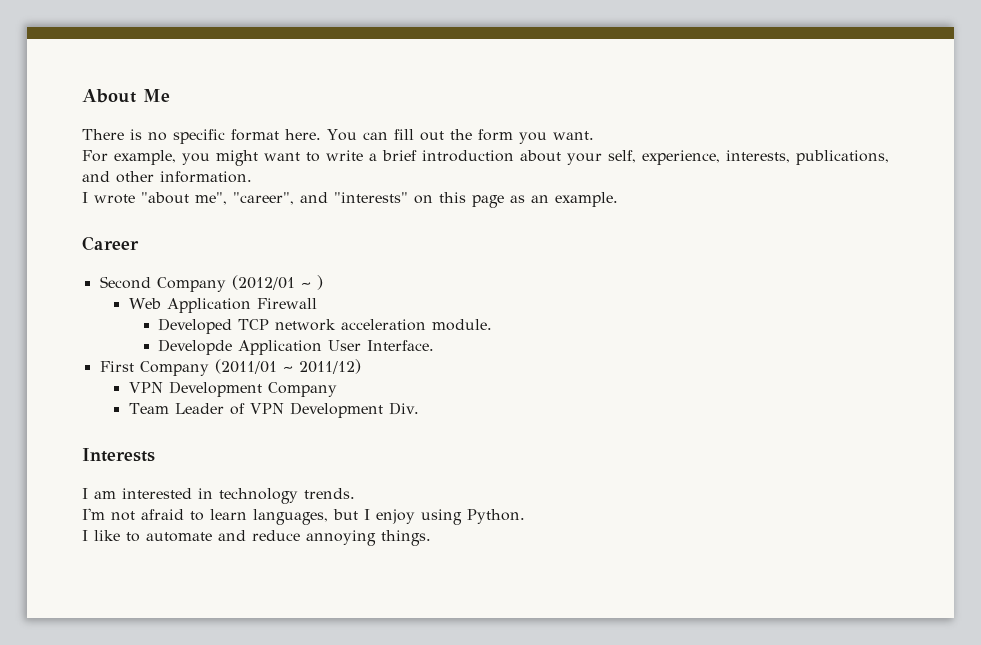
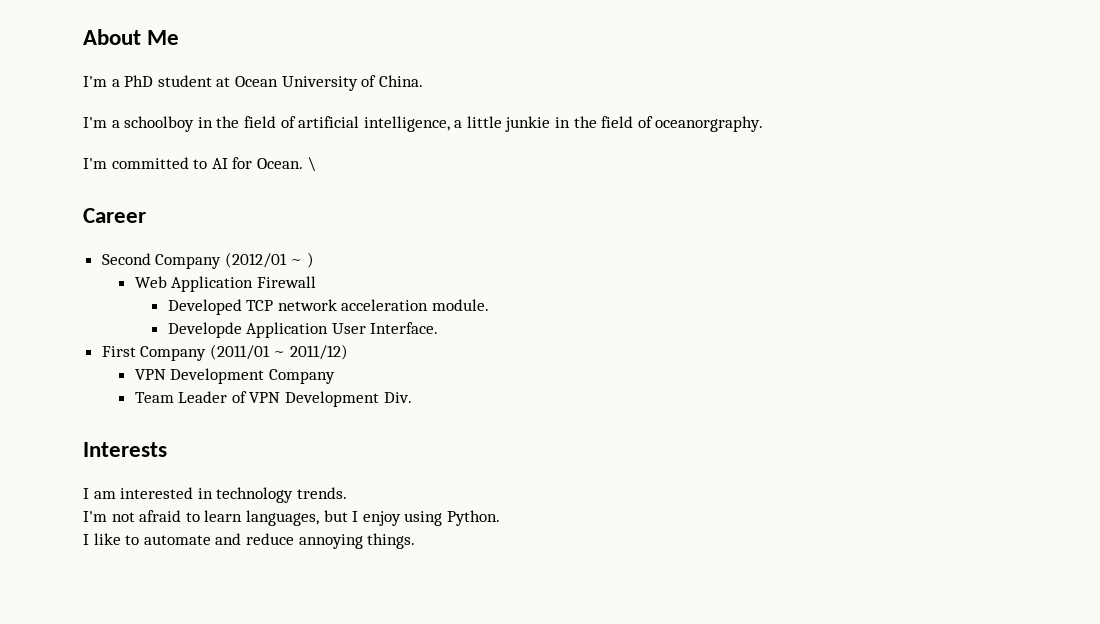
[82,129,594,144] [82,150,889,166] [82,171,252,183] [82,192,618,208] There is no specific format here. You can fill out the form you want. // For example, you might want to write a brief introduction about your self, experience, interests, publications, and other information. // I wrote "about me", "career", and "interests" on this page as an example. -> [83,75,423,91] [83,116,764,132] [83,157,316,172] I'm a PhD student at Ocean University of China. // I'm a schoolboy in the field of artificial intelligence, a little junkie in the field of oceanorgraphy. // I'm committed to AI for Ocean. \

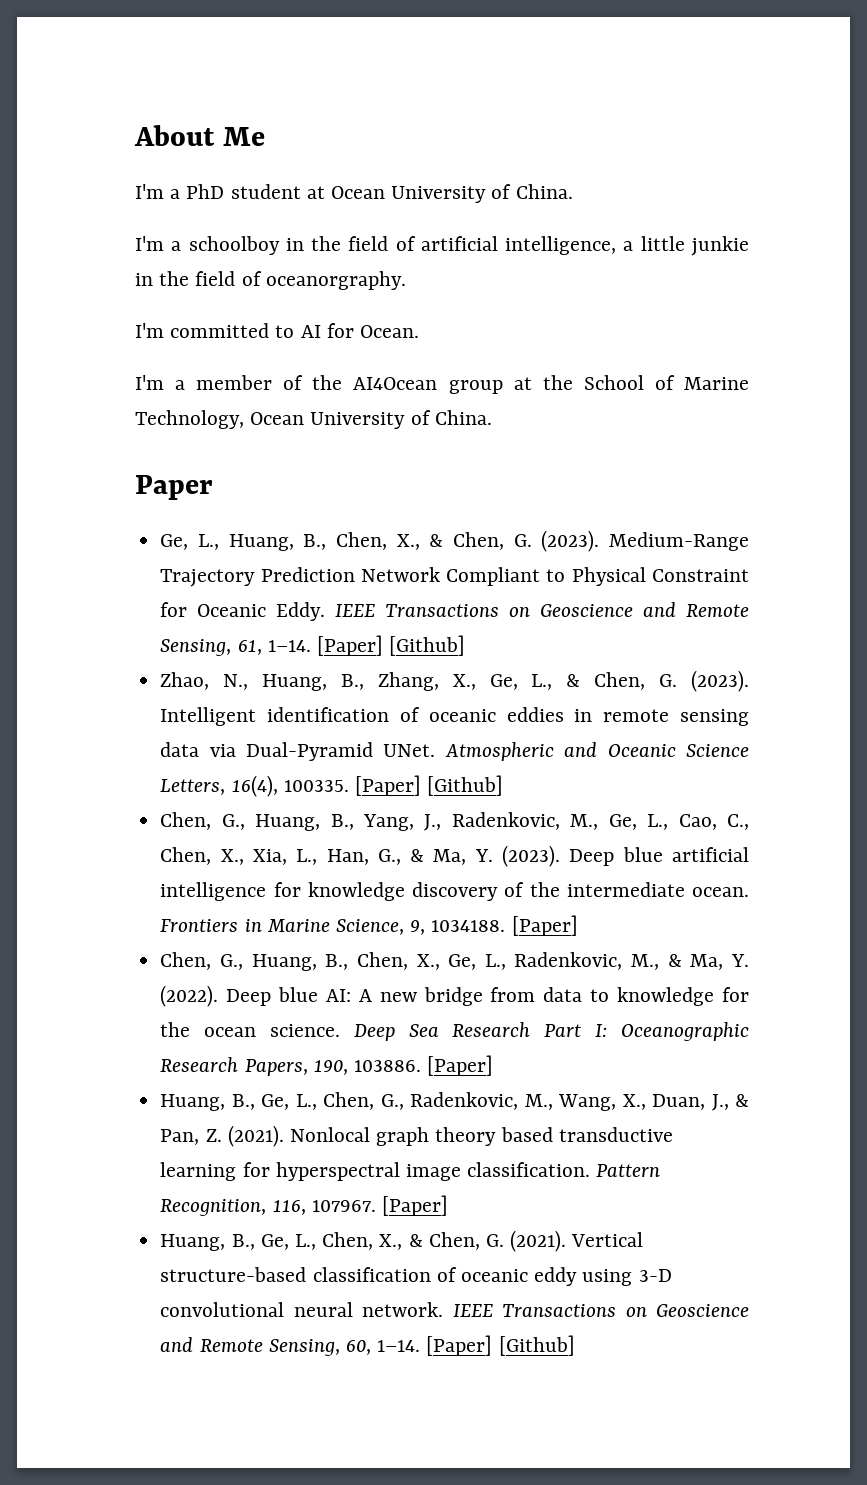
[307,157,316,172] [83,208,146,223] [101,252,315,269] [134,276,316,292] [167,299,490,315] [167,322,439,338] [101,344,349,361] [134,368,335,384] [134,391,412,407] [83,442,167,457] [83,487,347,503] [83,510,500,526] [83,533,416,549] \ // Career // Second Company (2012/01 ~ ) // Web Application Firewall // Developed TCP network acceleration module. // Developde Application User Interface. // First Company (2011/01 ~ 2011/12) // VPN Development Company // Team Leader of VPN Development Div. // Interests // I am interested in technology trends. // I'm not afraid to learn languages, but I enjoy using Python. // I like to automate and reduce annoying things. -> [135,375,749,394] [135,410,492,429] [135,475,213,500] [160,530,750,552] [160,567,750,587] [160,602,749,621] [160,635,466,656] [160,670,749,692] [160,707,749,726] [160,742,749,761] [160,775,504,797] [160,812,749,831] [160,845,750,867] [160,882,749,901] [160,915,578,936] [160,952,749,971] [160,985,749,1007] [160,1022,749,1041] [160,1055,494,1076] [160,1092,750,1111] [160,1125,673,1147] [160,1162,661,1181] [160,1195,448,1216] [160,1230,644,1252] [160,1267,672,1286] [160,1302,749,1317] [160,1335,575,1356] // I'm a member of the AI4Ocean group at the School of Marine Technology, Ocean University of China. // Paper // Ge, L., Huang, B., Chen, X., & Chen, G. (2023). Medium-Range Trajectory Prediction Network Compliant to Physical Constraint for Oceanic Eddy. IEEE Transactions on Geoscience and Remote Sensing, 61, 1–14. [Paper] [Github] // Zhao, N., Huang, B., Zhang, X., Ge, L., & Chen, G. (2023). Intelligent identification of oceanic eddies in remote sensing data via Dual-Pyramid UNet. Atmospheric and Oceanic Science Letters, 16(4), 100335. [Paper] [Github] // Chen, G., Huang, B., Yang, J., Radenkovic, M., Ge, L., Cao, C., Chen, X., Xia, L., Han, G., & Ma, Y. (2023). Deep blue artificial intelligence for knowledge discovery of the intermediate ocean. Frontiers in Marine Science, 9, 1034188. [Paper] // Chen, G., Huang, B., Chen, X., Ge, L., Radenkovic, M., & Ma, Y. (2022). Deep blue AI: A new bridge from data to knowledge for the ocean science. Deep Sea Research Part I: Oceanographic Research Papers, 190, 103886. [Paper] // Huang, B., Ge, L., Chen, G., Radenkovic, M., Wang, X., Duan, J., & Pan, Z. (2021). Nonlocal graph theory based transductive learning for hyperspectral image classification. Pattern Recognition, 116, 107967. [Paper] // Huang, B., Ge, L., Chen, X., & Chen, G. (2021). Vertical structure-based classification of oceanic eddy using 3-D convolutional neural network. IEEE Transactions on Geoscience and Remote Sensing, 60, 1–14. [Paper] [Github]

